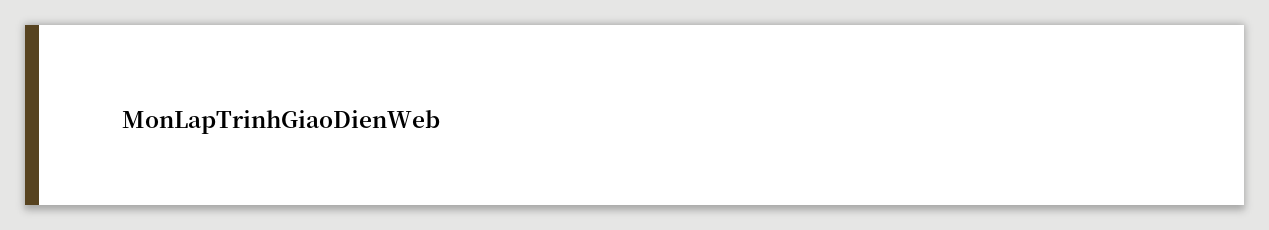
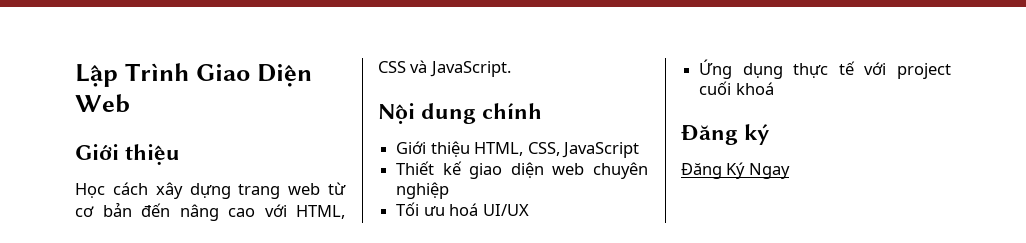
[122,110,440,134] MonLapTrinhGiaoDienWeb -> [75,63,312,87] [75,94,130,113] [75,144,181,165] [75,182,347,199] [75,202,345,221] [378,60,511,77] [378,103,543,124] [396,141,639,158] [396,161,648,179] [396,182,450,199] [396,202,529,216] [699,59,951,79] [699,81,774,95] [681,124,770,145] [681,162,790,179] Lập Trình Giao Diện Web // Giới thiệu // Học cách xây dựng trang web từ cơ bản đến nâng cao với HTML, CSS và JavaScript. // Nội dung chính // Giới thiệu HTML, CSS, JavaScript // Thiết kế giao diện web chuyên nghiệp // Tối ưu hoá UI/UX // Ứng dụng thực tế với project cuối khoá // Đăng ký // Đăng Ký Ngay

